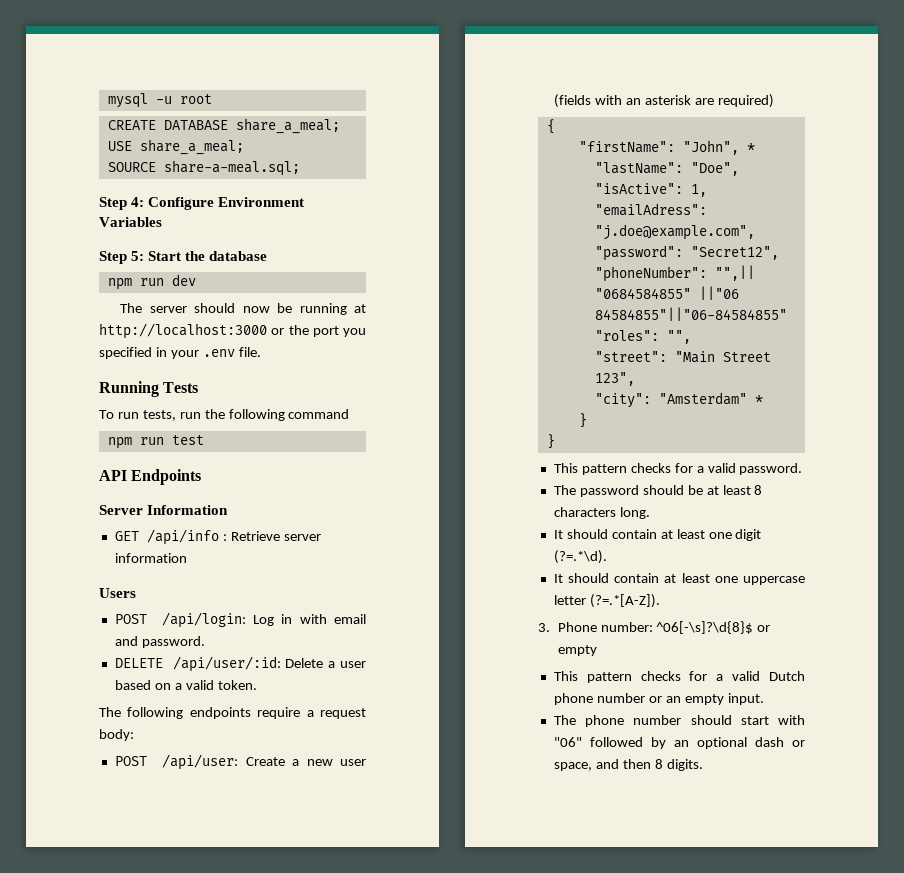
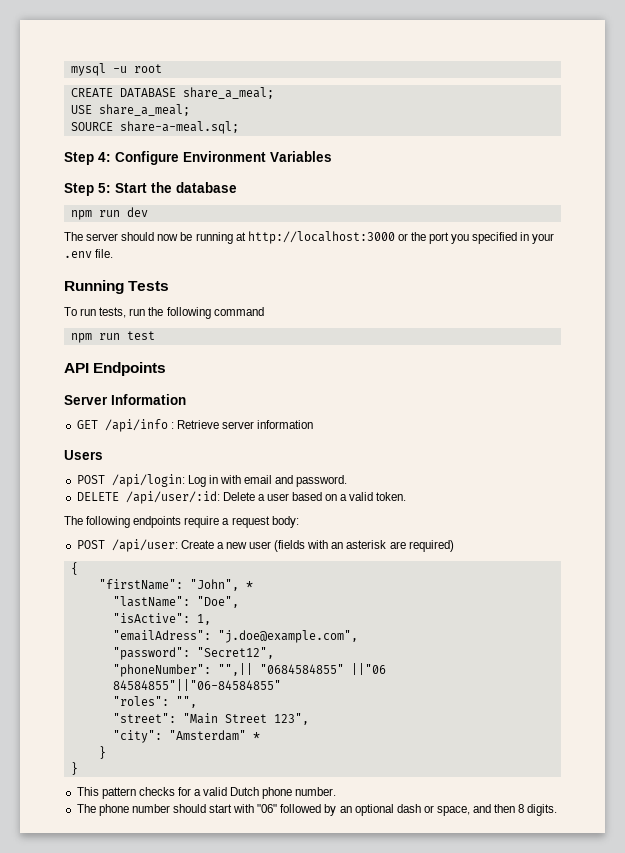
[553,463,803,475] [553,485,763,497] [553,507,650,519] [553,529,762,541] [553,550,607,564] [553,573,805,585] [553,594,660,608] [538,621,771,634] [557,645,597,656] // This pattern checks for a valid password. // The password should be at least 8 characters long. // It should contain at least one digit (?=.*\d). // It should contain at least one uppercase letter (?=.*[A-Z]). // 3. Phone number: ^06[-\s]?\d{8}$ or empty -> (78, 768) none
[596,693,764,705] number or an empty input. -> [295,787,337,796] number.

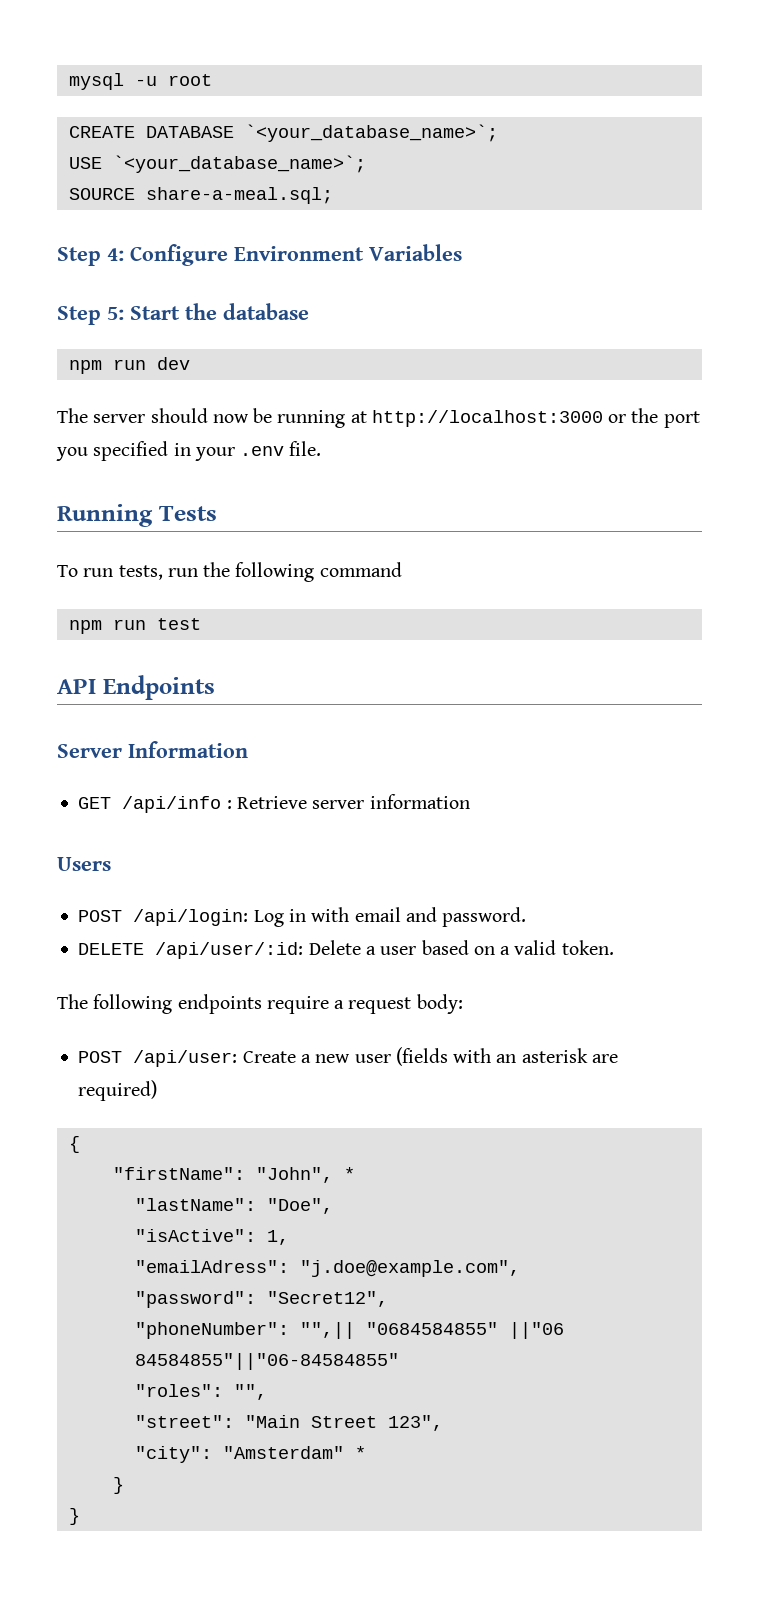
[182,87,274,99] share_a_meal; -> [244,124,498,142] `<your_database_name>`;
[98,104,190,116] share_a_meal; -> [112,155,366,173] `<your_database_name>`;
[76,787,337,799] [76,804,558,816] // This pattern checks for a valid Dutch phone number. // The phone number should start with "06" followed by an optional dash or space, and then 8 digits. -> (80, 1516) none

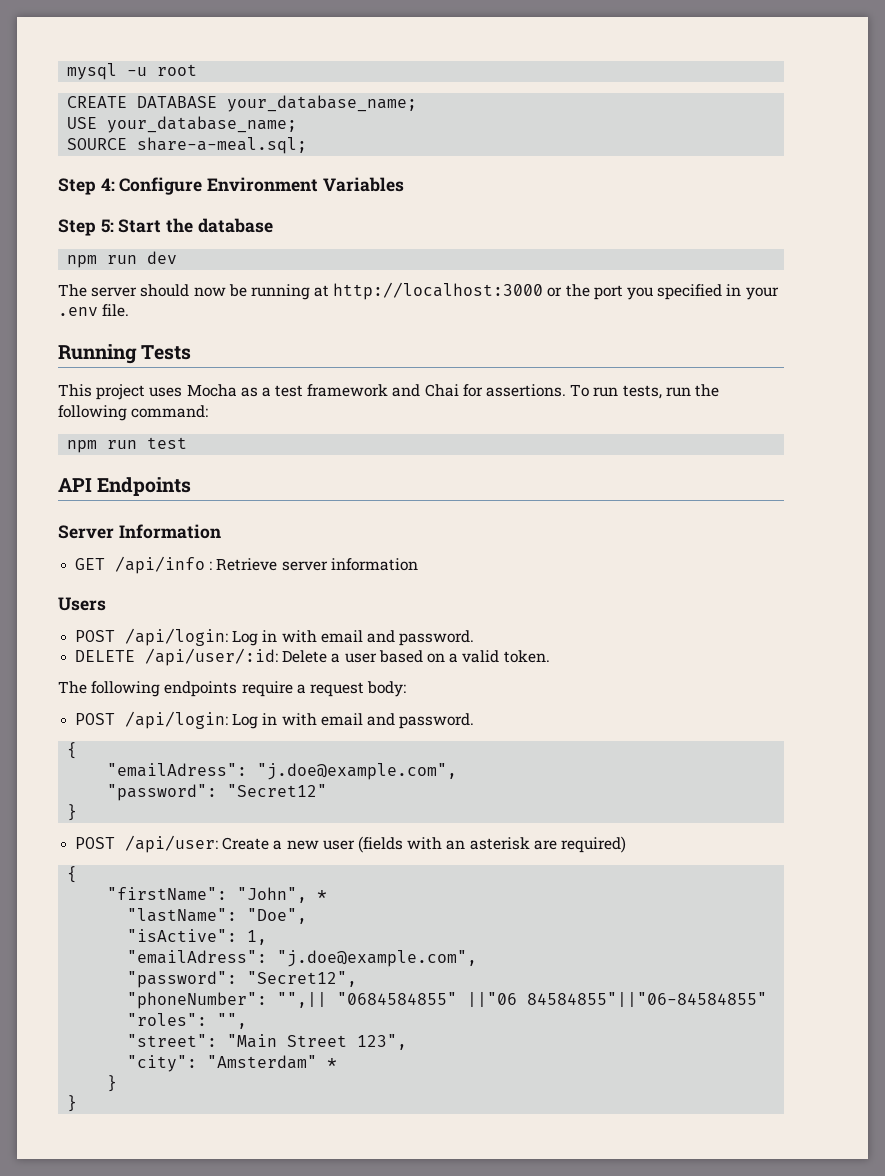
[244,124,498,142] `<your_database_name>`; -> [227,95,418,112] your_database_name;
[112,155,366,173] `<your_database_name>`; -> [107,116,298,133] your_database_name;
(217, 513) none -> [58,384,567,400] This project uses Mocha as a test framework and Chai for assertions.
[319,562,402,577] command -> [131,405,209,418] command:
(463, 1004) none -> [75,711,475,729] [67,742,78,759] [107,763,458,780] [107,784,328,801] [67,804,78,821] // POST /api/login: Log in with email and password. // { // "emailAdress": "j.doe@example.com", // "password": "Secret12" // }

